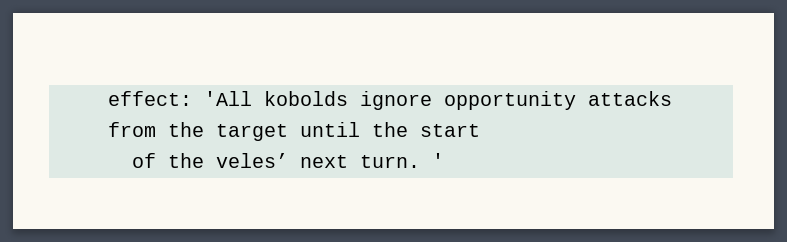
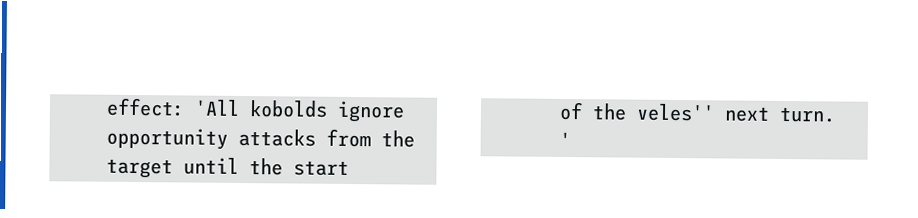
[216,153,289,168] veles’ -> [635,103,715,122] veles''

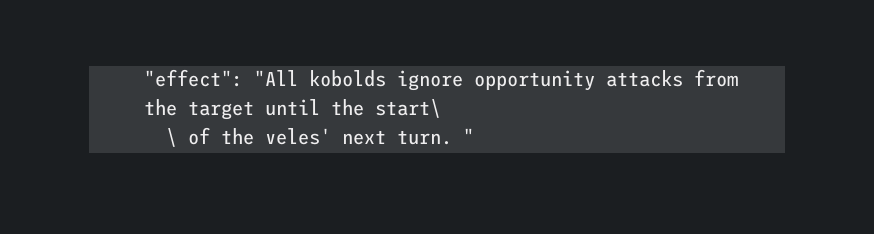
[105,97,240,117] effect: 'All -> [144,69,299,87] "effect": "All
[292,160,349,176] start // -> [375,99,442,118] [166,128,178,147] start\ // \
[635,103,715,122] veles'' -> [265,128,332,145] veles'
[558,131,571,149] ' -> [463,128,475,144] "

